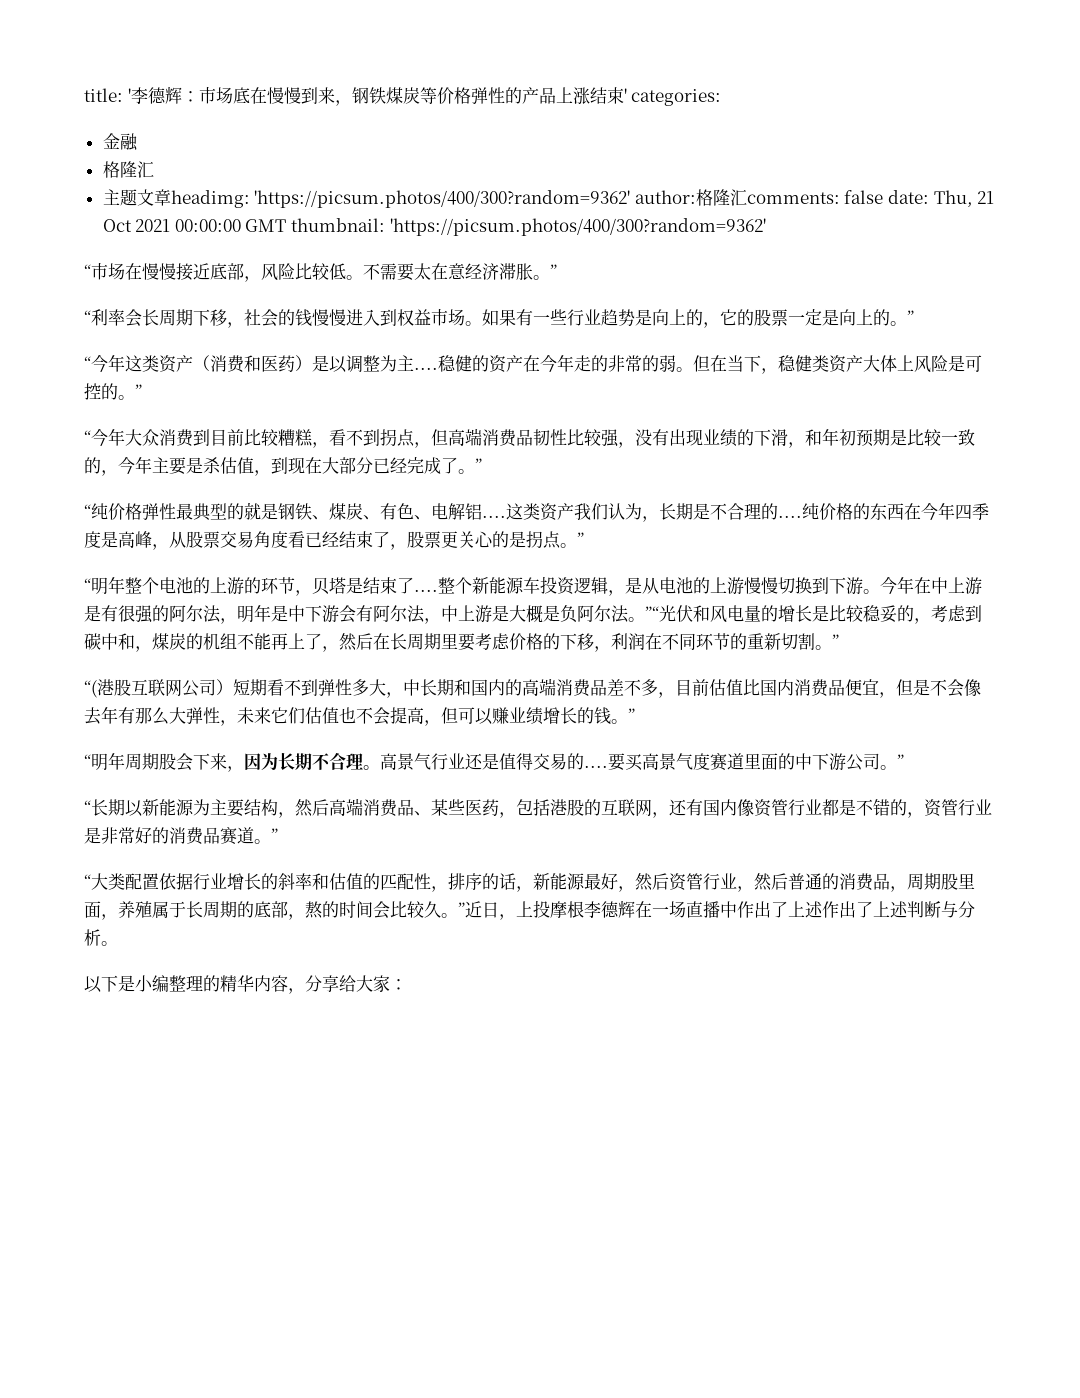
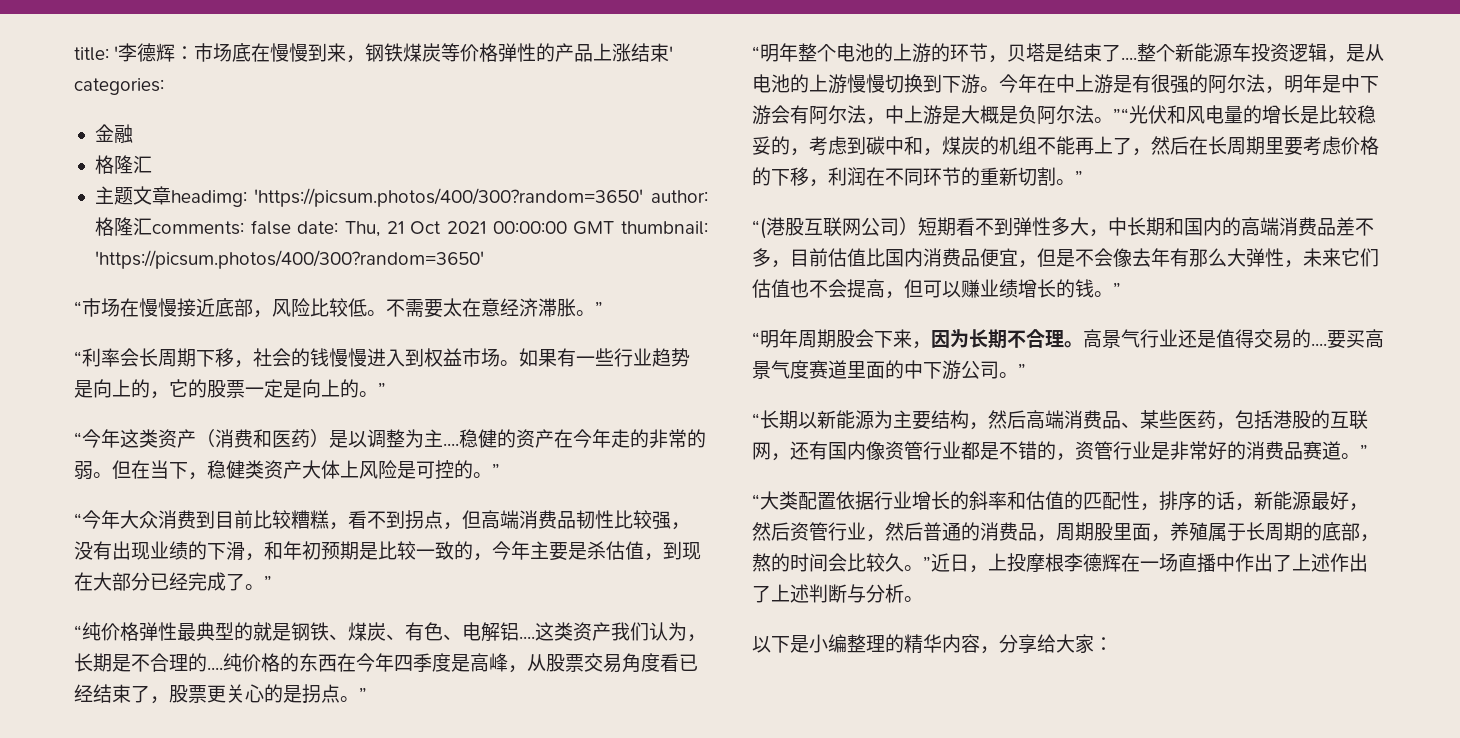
[254,190,631,208] 'https://picsum.photos/400/300?random=9362' -> [254,188,644,207] 'https://picsum.photos/400/300?random=3650'
[389,218,766,236] 'https://picsum.photos/400/300?random=9362' -> [94,250,484,269] 'https://picsum.photos/400/300?random=3650'

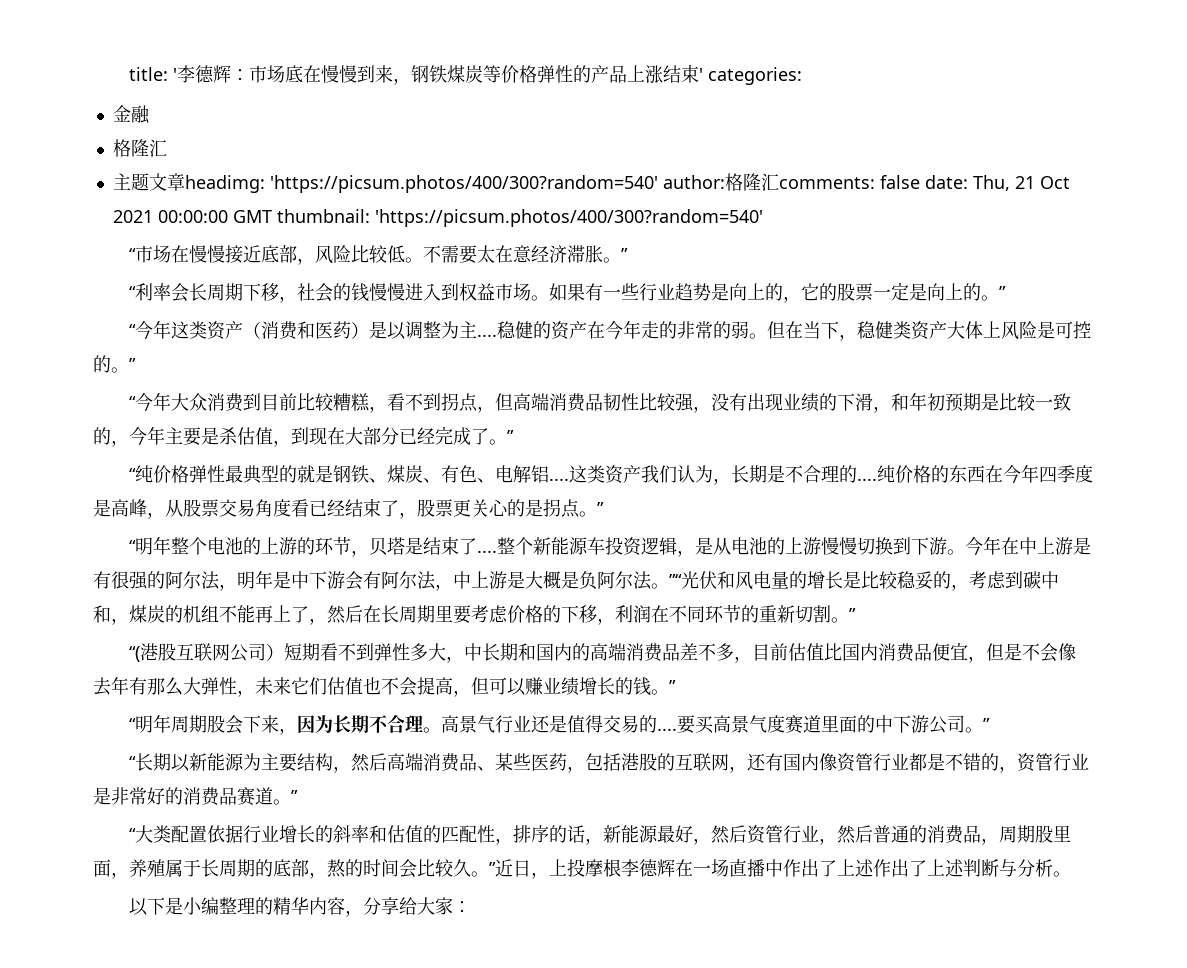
[254,188,644,207] 'https://picsum.photos/400/300?random=3650' -> [269,175,658,193] 'https://picsum.photos/400/300?random=540'
[94,250,484,269] 'https://picsum.photos/400/300?random=3650' -> [374,209,763,227] 'https://picsum.photos/400/300?random=540'

